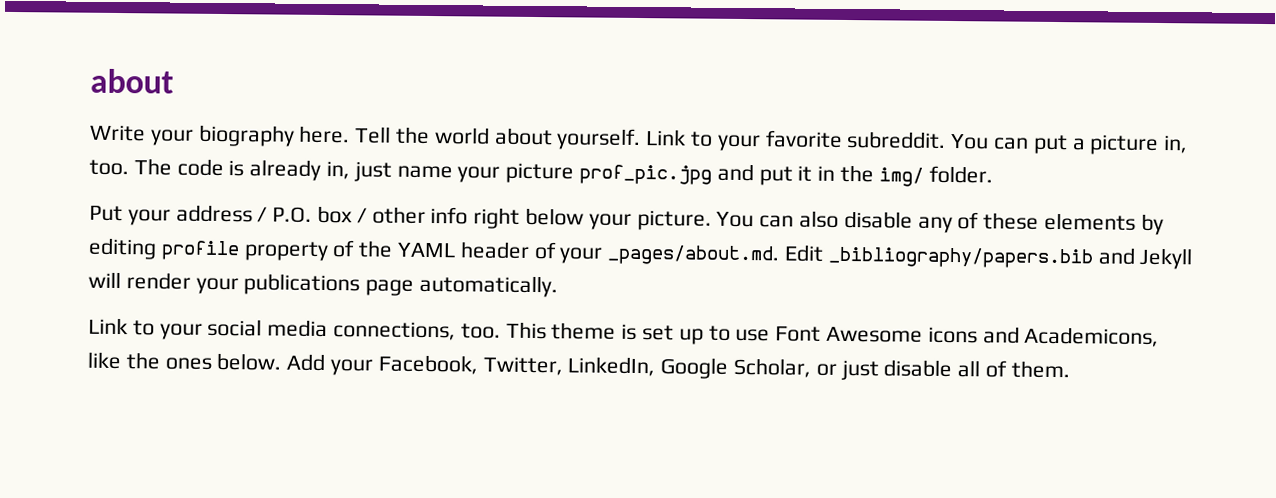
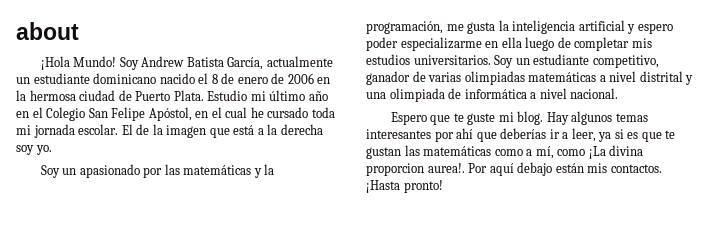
[90,124,1189,155] [89,158,993,187] [89,204,1164,236] [88,237,1194,270] [88,271,559,298] [88,317,1160,348] [87,351,1070,381] Write your biography here. Tell the world about yourself. Link to your favorite subreddit. You can put a picture in, too. The code is already in, just name your picture prof_pic.jpg and put it in the img/ folder. // Put your address / P.O. box / other info right below your picture. You can also disable any of these elements by editing profile property of the YAML header of your _pages/about.md. Edit _bibliography/papers.bib and Jekyll will render your publications page automatically. // Link to your social media connections, too. This theme is set up to use Font Awesome icons and Academicons, like the ones below. Add your Facebook, Twitter, LinkedIn, Google Scholar, or just disable all of them. -> [40,56,333,70] [16,73,331,84] [16,90,328,101] [16,107,335,121] [16,124,323,138] [16,145,52,155] [40,164,275,178] [366,20,673,34] [366,37,652,51] [366,54,659,68] [366,71,694,85] [366,88,619,102] [390,111,648,125] [366,128,676,142] [366,145,644,159] [366,162,662,176] [366,180,443,193] ¡Hola Mundo! Soy Andrew Batista García, actualmente un estudiante dominicano nacido el 8 de enero de 2006 en la hermosa ciudad de Puerto Plata. Estudio mi último año en el Colegio San Felipe Apóstol, en el cual he cursado toda mi jornada escolar. El de la imagen que está a la derecha soy yo. // Soy un apasionado por las matemáticas y la programación, me gusta la inteligencia artificial y espero poder especializarme en ella luego de completar mis estudios universitarios. Soy un estudiante competitivo, ganador de varias olimpiadas matemáticas a nivel distrital y una olimpiada de informática a nivel nacional. // Espero que te guste mi blog. Hay algunos temas interesantes por ahí que deberías ir a leer, ya si es que te gustan las matemáticas como a mí, como ¡La divina proporcion aurea!. Por aquí debajo están mis contactos. ¡Hasta pronto!

